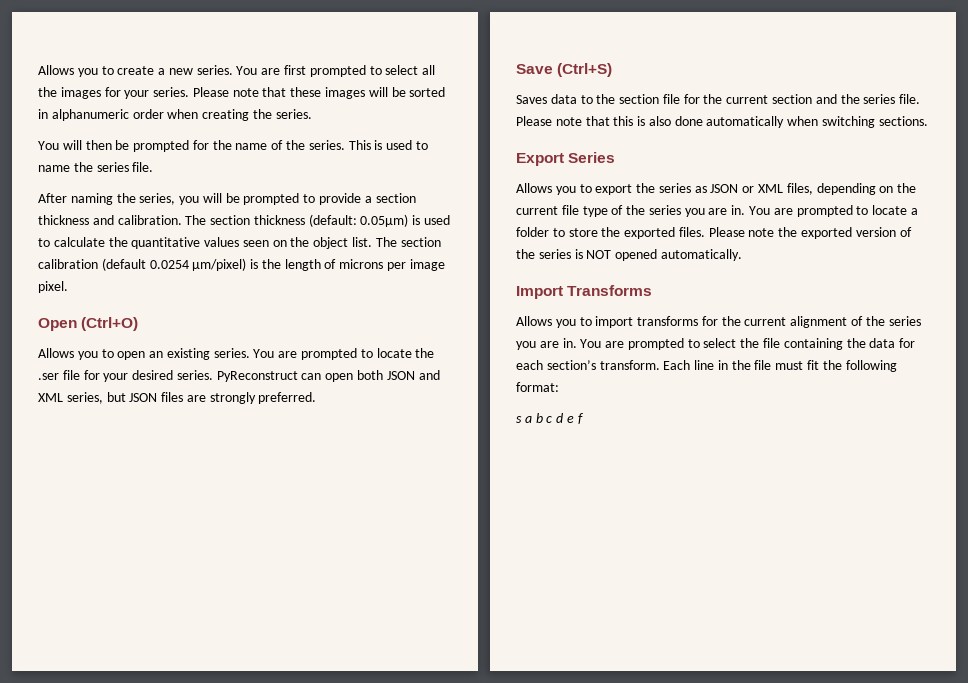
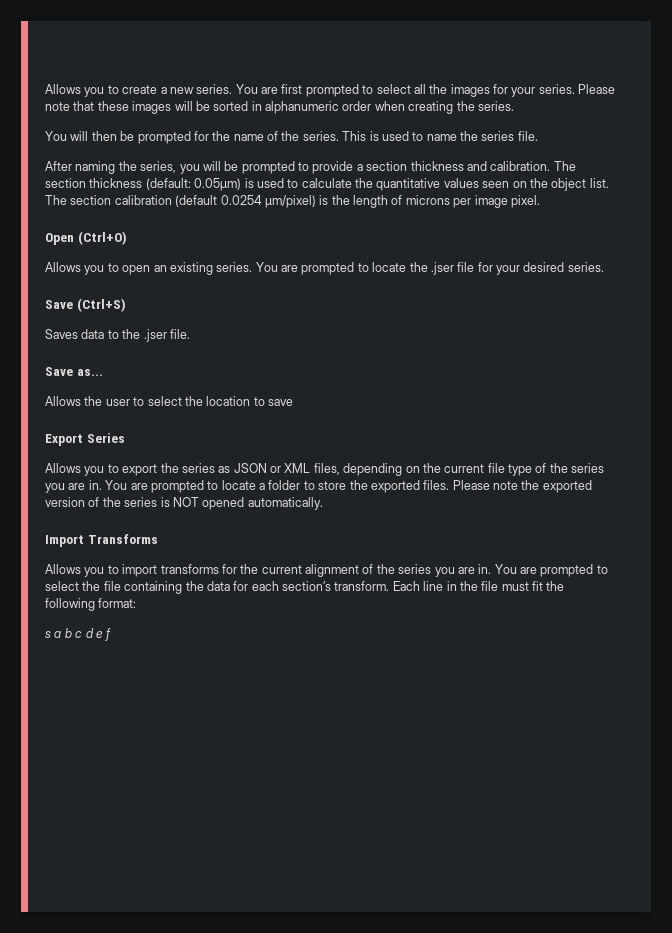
[38,373,59,380] .ser -> [430,262,454,275] .jser
[216,370,440,382] [38,392,317,404] PyReconstruct can open both JSON and XML series, but JSON files are strongly preferred. -> (604, 267) none
[619,94,921,104] [516,116,928,128] section file for the current section and the series file. Please note that this is also done automatically when switching sections. -> [143,329,190,342] [45,367,103,376] [45,396,293,406] .jser file. // Save as... // Allows the user to select the location to save

